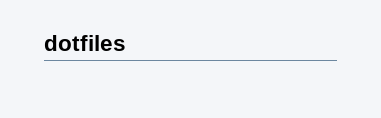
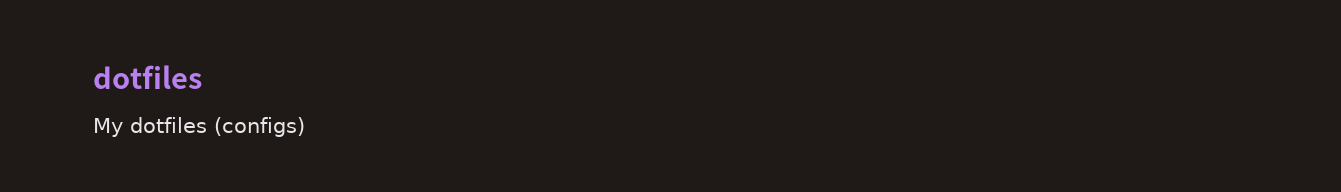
[44,35,126,51] dotfiles -> [93,65,202,89] [93,117,305,137] dotfiles // My dotfiles (configs)

